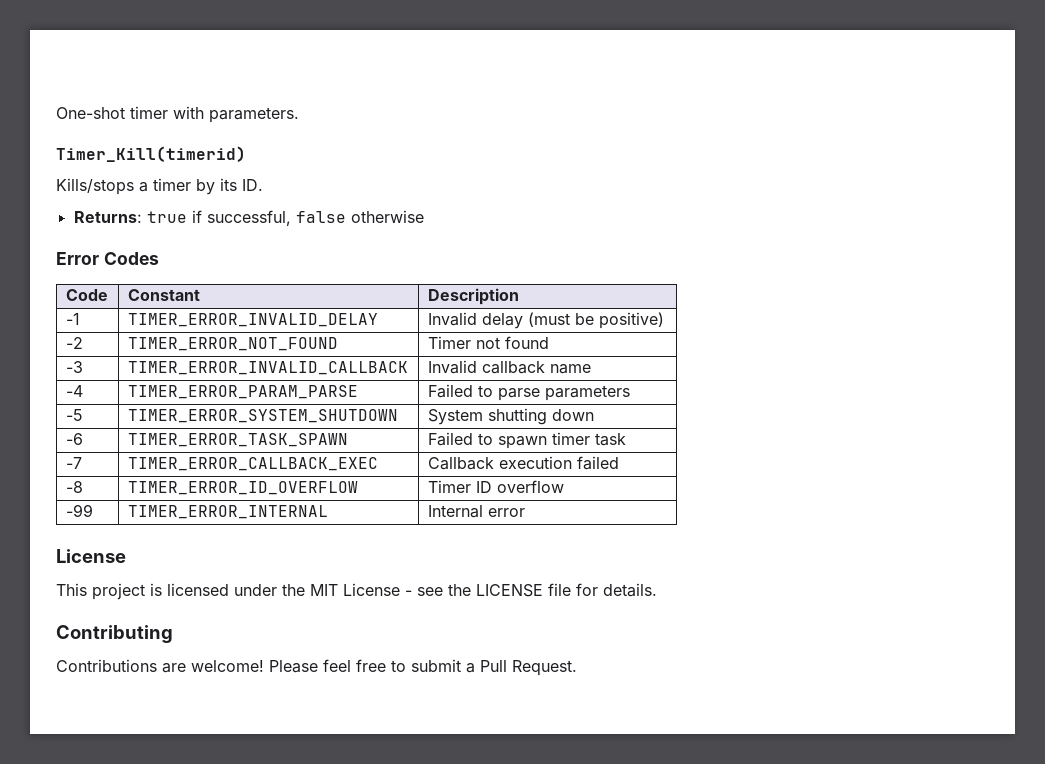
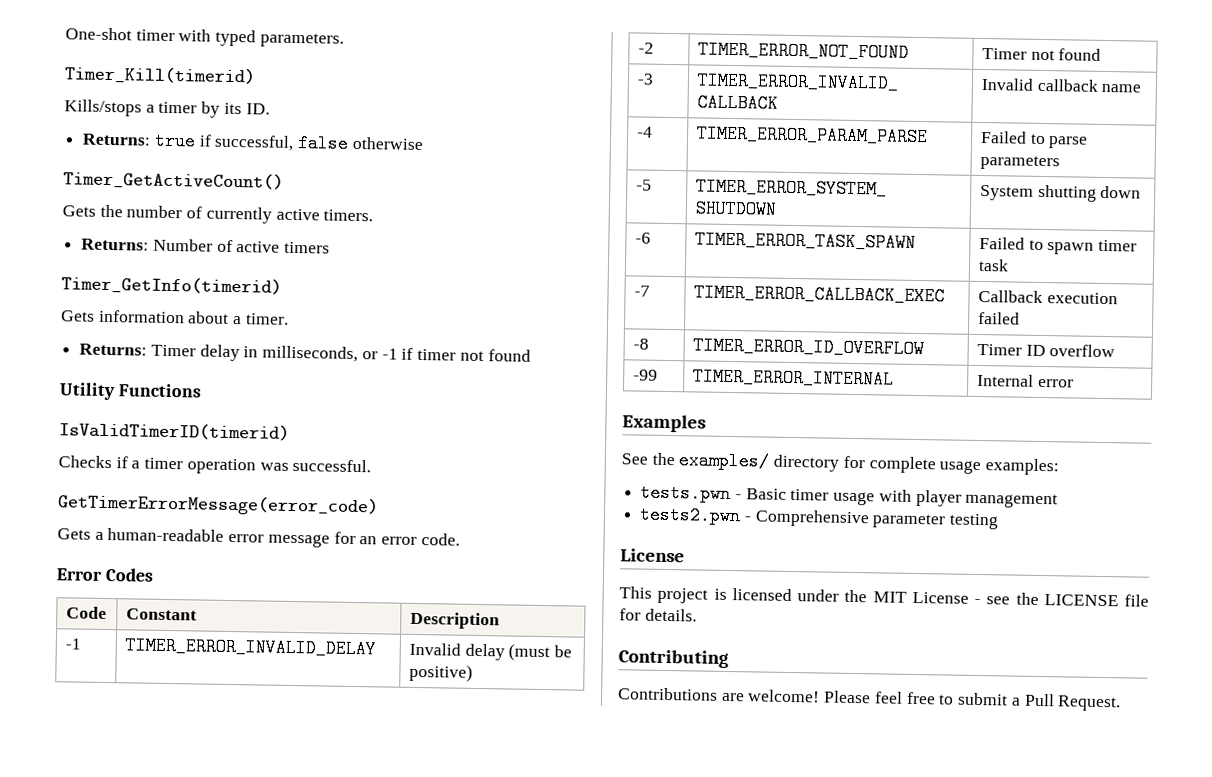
(204, 112) none -> [215,29,257,47] typed
(424, 216) none -> [63,170,284,190] [62,204,374,224] [81,238,331,254] [61,275,282,295] [61,309,289,325] [79,343,531,363] [59,382,202,401] [59,421,290,441] [58,455,372,475] [57,493,379,517] [57,528,460,548] // Timer_GetActiveCount() // Gets the number of currently active timers. // Returns: Number of active timers // Timer_GetInfo(timerid) // Gets information about a timer. // Returns: Timer delay in milliseconds, or -1 if timer not found // Utility Functions // IsValidTimerID(timerid) // Checks if a timer operation was successful. // GetTimerErrorMessage(error_code) // Gets a human-readable error message for an error code.
(525, 512) none -> [622,414,706,433] [621,451,1060,476] [640,483,1059,509] [639,505,1000,530] // Examples // See the examples/ directory for complete usage examples: // tests.pwn - Basic timer usage with player management // tests2.pwn - Comprehensive parameter testing

